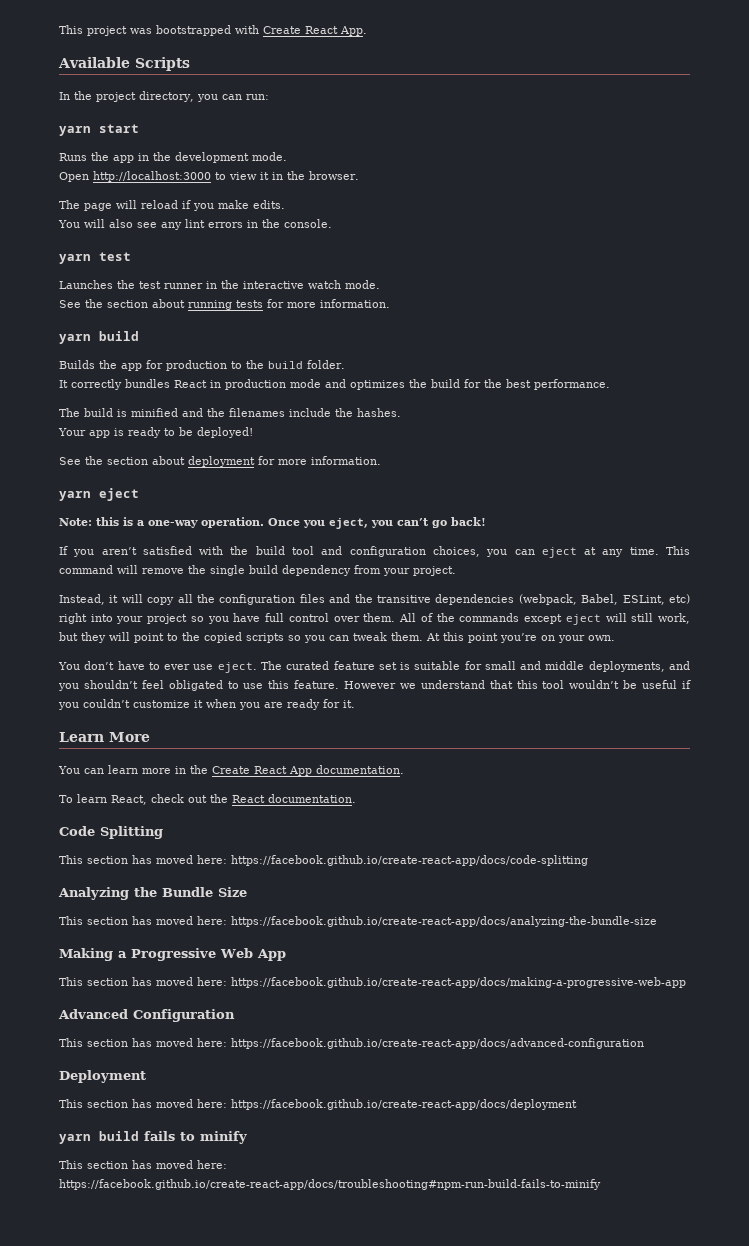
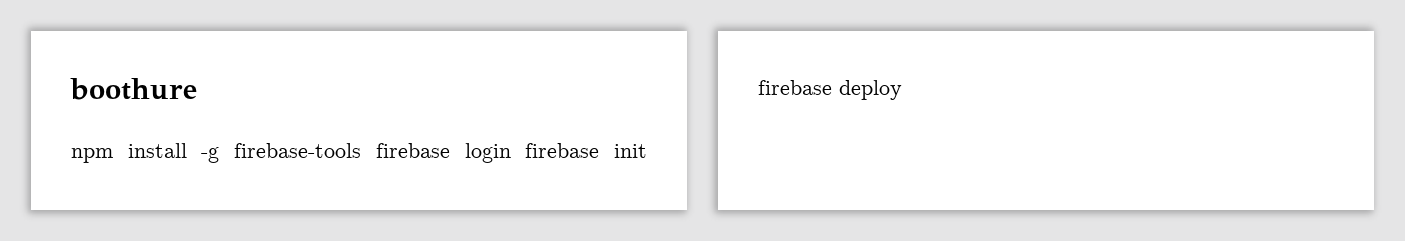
[59,25,367,36] [58,57,190,71] [59,91,269,102] [59,124,139,136] [59,152,287,163] [59,171,359,182] [59,200,285,211] [58,219,332,230] [59,252,131,264] [59,280,380,289] [59,299,390,310] [59,331,139,344] [59,360,345,371] [59,379,610,390] [59,408,401,417] [58,427,253,438] [59,456,381,467] [59,488,139,501] [59,517,486,529] [59,546,690,558] [59,565,456,576] [59,594,690,605] [59,613,690,625] [59,632,615,643] [58,661,690,673] [58,680,691,691] [58,699,355,710] [59,732,150,742] [58,765,404,776] [59,794,356,805] [59,826,163,839] [59,855,588,866] [58,887,247,900] [59,916,657,927] [59,948,286,961] [59,977,686,988] [58,1009,235,1022] [59,1038,644,1049] [59,1070,146,1083] [59,1099,577,1110] [59,1131,247,1144] [59,1160,227,1169] [59,1179,601,1190] This project was bootstrapped with Create React App. // Available Scripts // In the project directory, you can run: // yarn start // Runs the app in the development mode. // Open http://localhost:3000 to view it in the browser. // The page will reload if you make edits. // You will also see any lint errors in the console. // yarn test // Launches the test runner in the interactive watch mode. // See the section about running tests for more information. // yarn build // Builds the app for production to the build folder. // It correctly bundles React in production mode and optimizes the build for the best performance. // The build is minified and the filenames include the hashes. // Your app is ready to be deployed! // See the section about deployment for more information. // yarn eject // Note: this is a one-way operation. Once you eject, you can’t go back! // If you aren’t satisfied with the build tool and configuration choices, you can eject at any time. This command will remove the single build dependency from your project. // Instead, it will copy all the configuration files and the transitive dependencies (webpack, Babel, ESLint, etc) right into your project so you have full control over them. All of the commands except eject will still work, but they will point to the copied scripts so you can tweak them. At this point you’re on your own. // You don’t have to ever use eject. The curated feature set is suitable for small and middle deployments, and you shouldn’t feel obligated to use this feature. However we understand that this tool wouldn’t be useful if you couldn’t customize it when you are ready for it. // Learn More // You can learn more in the Create React App documentation. // To learn React, check out the React documentation. // Code Splitting // This section has moved here: https://facebook.github.io/create-react-app/docs/code-splitting // Analyzing the Bundle Size // This section has moved here: https://facebook.github.io/create-react-app/docs/analyzing-the-bundle-size // Making a Progressive Web App // This section has moved here: https://facebook.github.io/create-react-app/docs/making-a-progressive-web-app // Advanced Configuration // This section has moved here: https://facebook.github.io/create-react-app/docs/advanced-configuration // Deployment // This section has moved here: https://facebook.github.io/create-react-app/docs/deployment // yarn build fails to minify // This section has moved here: https://facebook.github.io/create-react-app/docs/troubleshooting#npm-run-build-fails-to-minify -> [70,78,197,100] [71,143,647,163] [758,80,902,100] boothure // npm install -g firebase-tools firebase login firebase init firebase deploy

